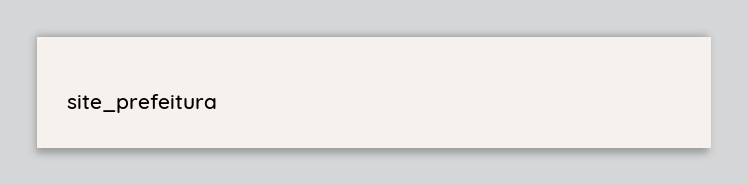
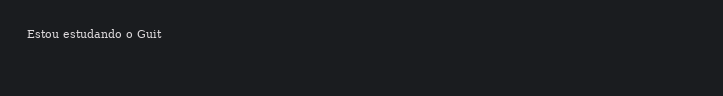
[67,94,217,113] site_prefeitura -> [27,29,162,38] Estou estudando o Guit

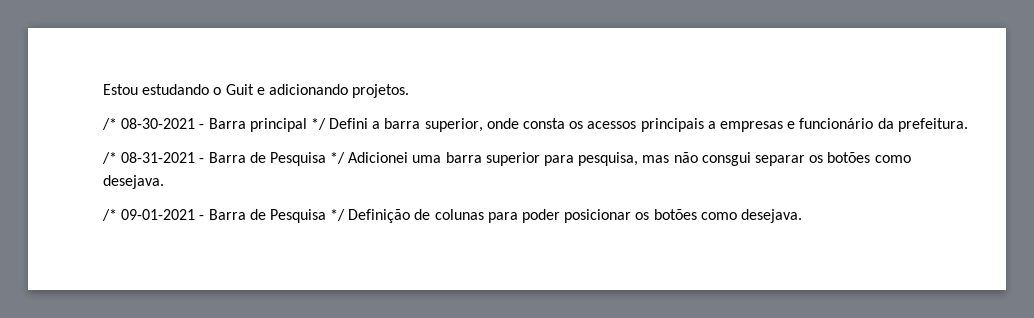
(162, 34) none -> [256,84,410,98] [102,118,968,132] [102,152,911,166] [103,175,164,189] [102,209,802,223] e adicionando projetos. // /* 08-30-2021 - Barra principal */ Defini a barra superior, onde consta os acessos principais a empresas e funcionário da prefeitura. // /* 08-31-2021 - Barra de Pesquisa */ Adicionei uma barra superior para pesquisa, mas não consgui separar os botões como desejava. // /* 09-01-2021 - Barra de Pesquisa */ Definição de colunas para poder posicionar os botões como desejava.

